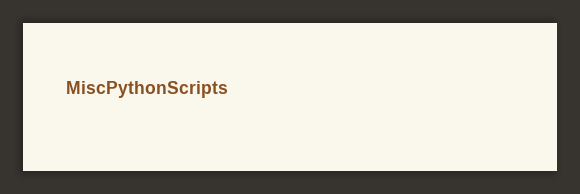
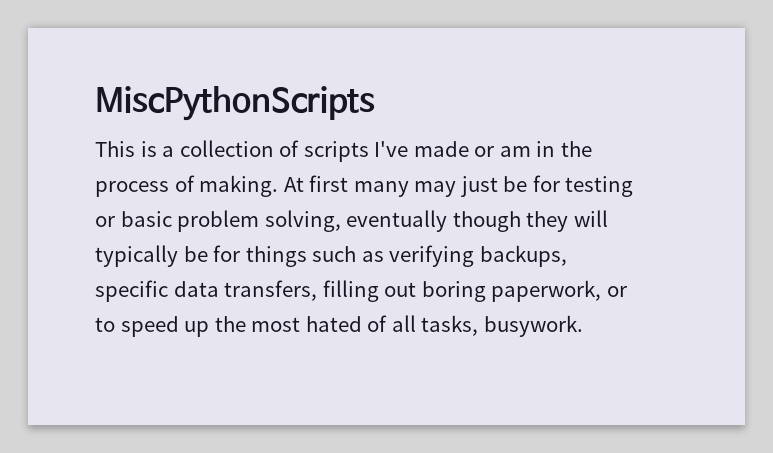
(228, 89) none -> [95,140,592,162] [95,175,634,197] [95,210,608,232] [95,245,567,267] [95,280,627,302] [95,315,583,337] // This is a collection of scripts I've made or am in the process of making. At first many may just be for testing or basic problem solving, eventually though they will typically be for things such as verifying backups, specific data transfers, filling out boring paperwork, or to speed up the most hated of all tasks, busywork.

